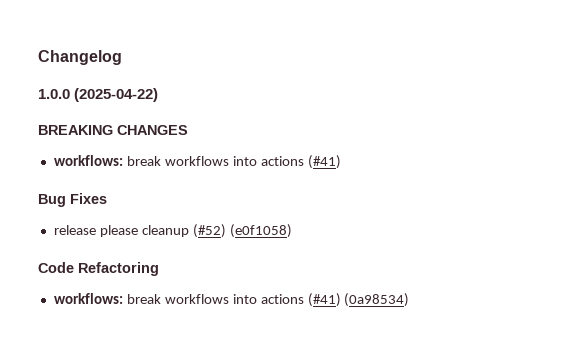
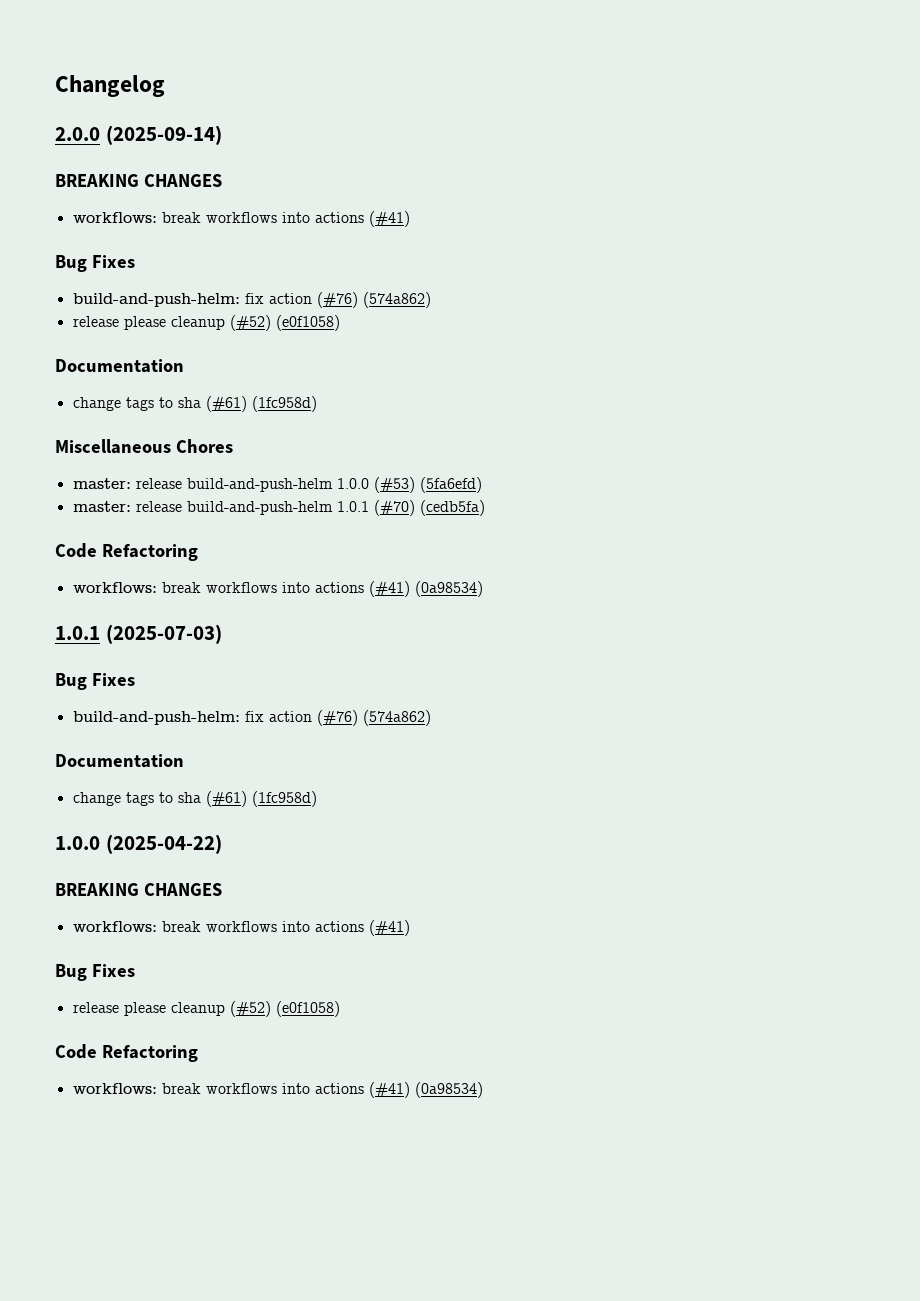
(122, 57) none -> [55,125,222,145] [55,174,222,187] [72,211,410,227] [55,255,135,272] [72,292,431,308] [72,315,340,331] [55,359,184,373] [72,396,317,412] [55,439,233,454] [72,477,482,493] [72,500,485,516] [55,543,198,561] [72,581,483,597] [55,624,222,644] [55,673,135,690] [72,710,431,726] [55,754,184,768] [72,791,317,807] // 2.0.0 (2025-09-14) // BREAKING CHANGES // workflows: break workflows into actions (#41) // Bug Fixes // build-and-push-helm: fix action (#76) (574a862) // release please cleanup (#52) (e0f1058) // Documentation // change tags to sha (#61) (1fc958d) // Miscellaneous Chores // master: release build-and-push-helm 1.0.0 (#53) (5fa6efd) // master: release build-and-push-helm 1.0.1 (#70) (cedb5fa) // Code Refactoring // workflows: break workflows into actions (#41) (0a98534) // 1.0.1 (2025-07-03) // Bug Fixes // build-and-push-helm: fix action (#76) (574a862) // Documentation // change tags to sha (#61) (1fc958d)

